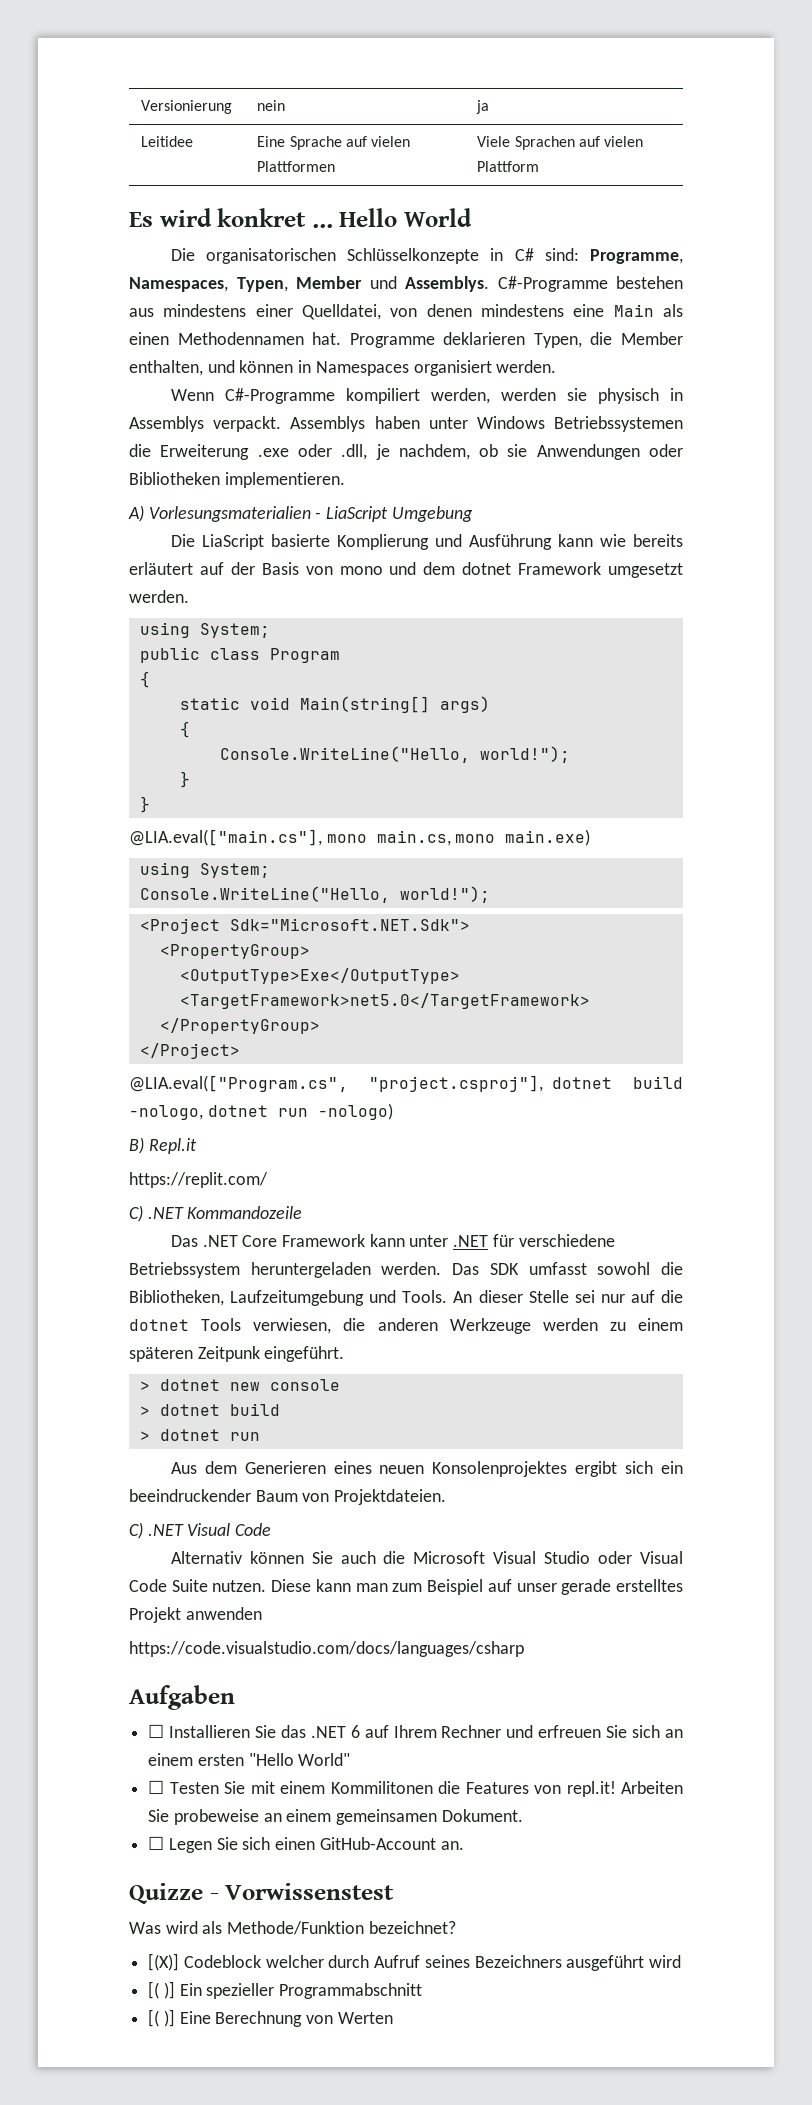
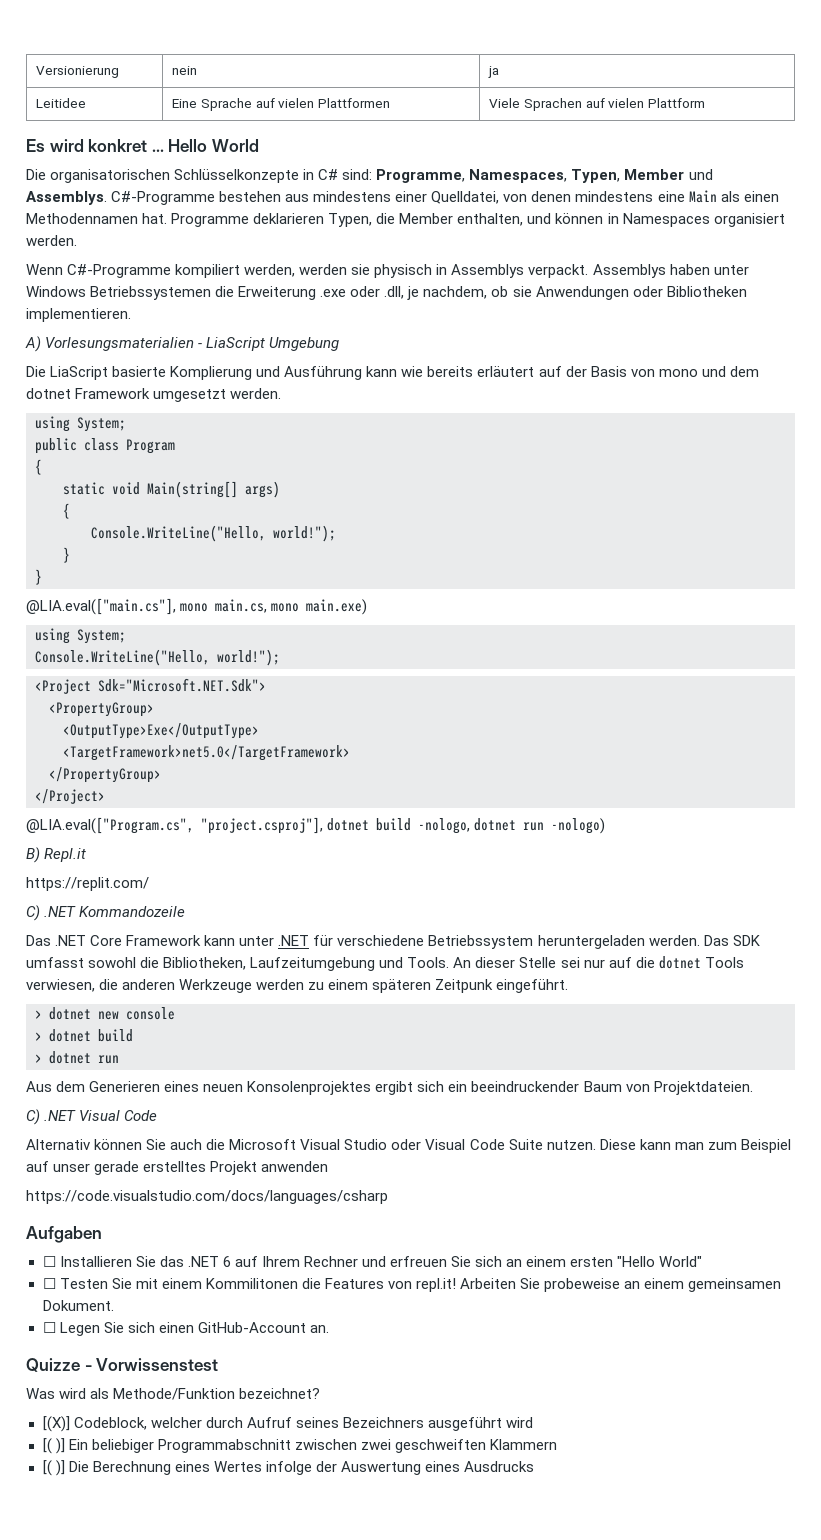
[183,1955,261,1968] Codeblock -> [73,1417,147,1430] Codeblock,
[206,1983,275,1999] spezieller -> [91,1439,154,1453] beliebiger
[148,2009,393,2027] // [( )] Eine Berechnung von Werten -> [294,1439,557,1453] [42,1460,534,1476] zwischen zwei geschweiften Klammern // [( )] Die Berechnung eines Wertes infolge der Auswertung eines Ausdrucks

